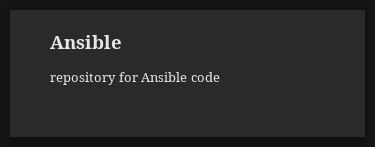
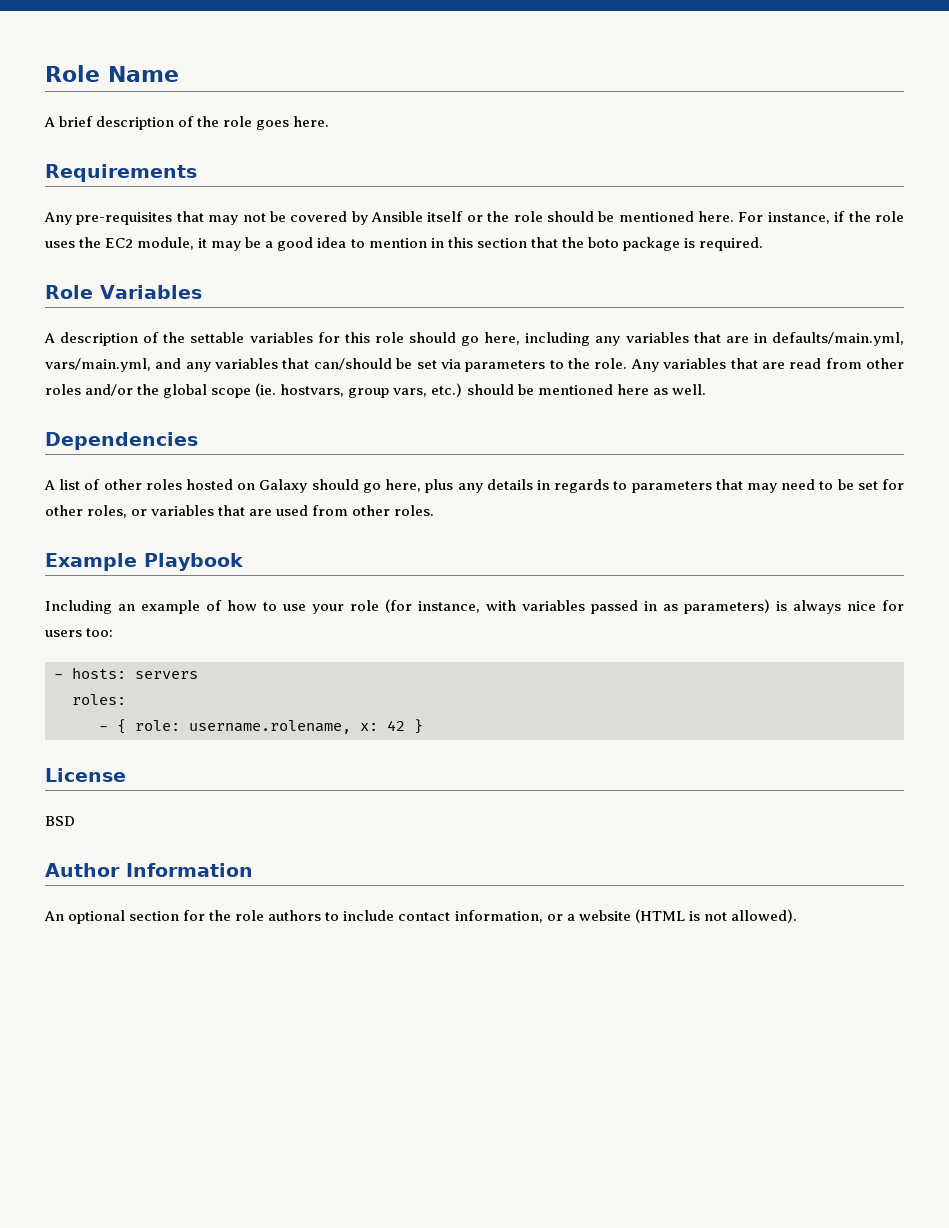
[50,35,122,49] [50,72,220,85] Ansible // repository for Ansible code -> [45,65,179,82] [44,116,330,130] [45,164,197,182] [44,211,905,225] [45,237,763,251] [45,285,202,299] [44,332,904,346] [45,358,904,372] [45,383,706,398] [45,432,198,450] [44,479,905,493] [45,505,435,518] [45,553,243,571] [45,599,904,614] [45,628,114,637] [54,667,198,679] [72,694,126,705] [99,719,423,734] [45,768,126,782] [45,816,75,826] [45,863,253,877] [44,909,797,924] Role Name // A brief description of the role goes here. // Requirements // Any pre-requisites that may not be covered by Ansible itself or the role should be mentioned here. For instance, if the role uses the EC2 module, it may be a good idea to mention in this section that the boto package is required. // Role Variables // A description of the settable variables for this role should go here, including any variables that are in defaults/main.yml, vars/main.yml, and any variables that can/should be set via parameters to the role. Any variables that are read from other roles and/or the global scope (ie. hostvars, group vars, etc.) should be mentioned here as well. // Dependencies // A list of other roles hosted on Galaxy should go here, plus any details in regards to parameters that may need to be set for other roles, or variables that are used from other roles. // Example Playbook // Including an example of how to use your role (for instance, with variables passed in as parameters) is always nice for users too: // - hosts: servers // roles: // - { role: username.rolename, x: 42 } // License // BSD // Author Information // An optional section for the role authors to include contact information, or a website (HTML is not allowed).

